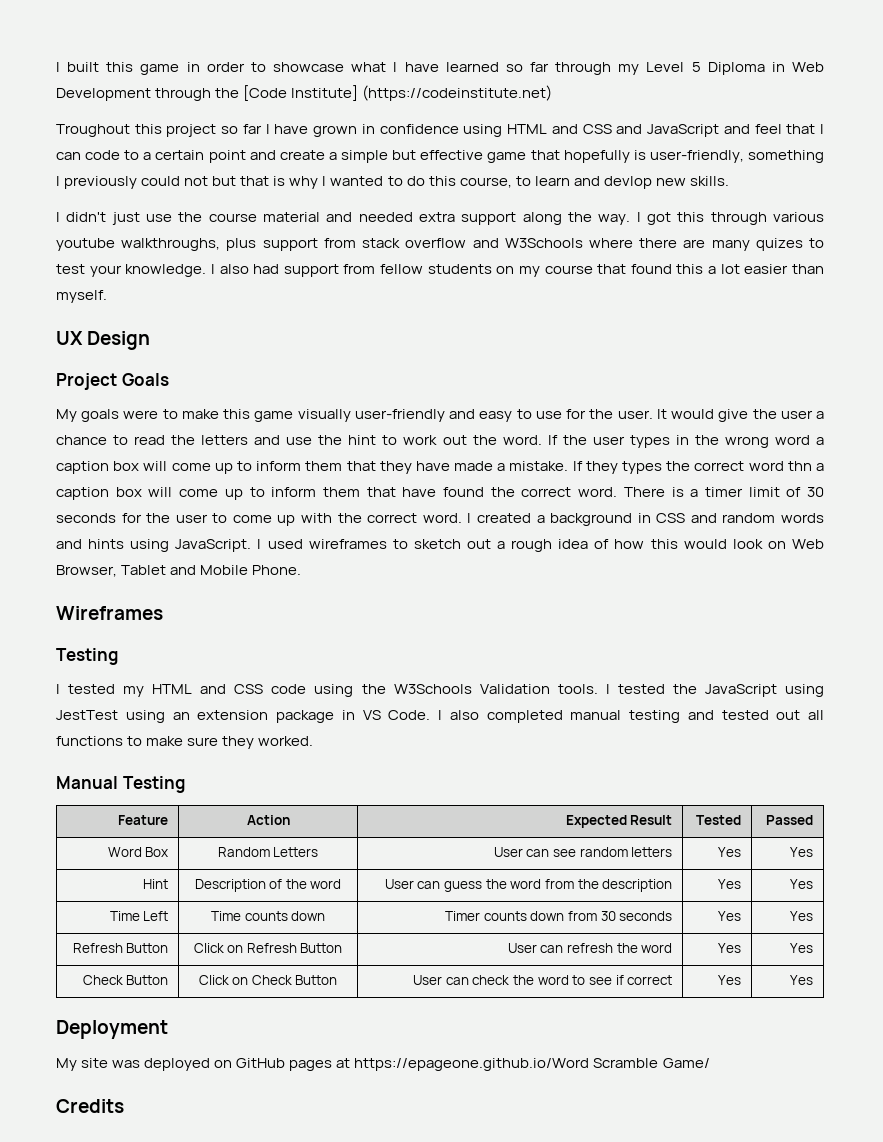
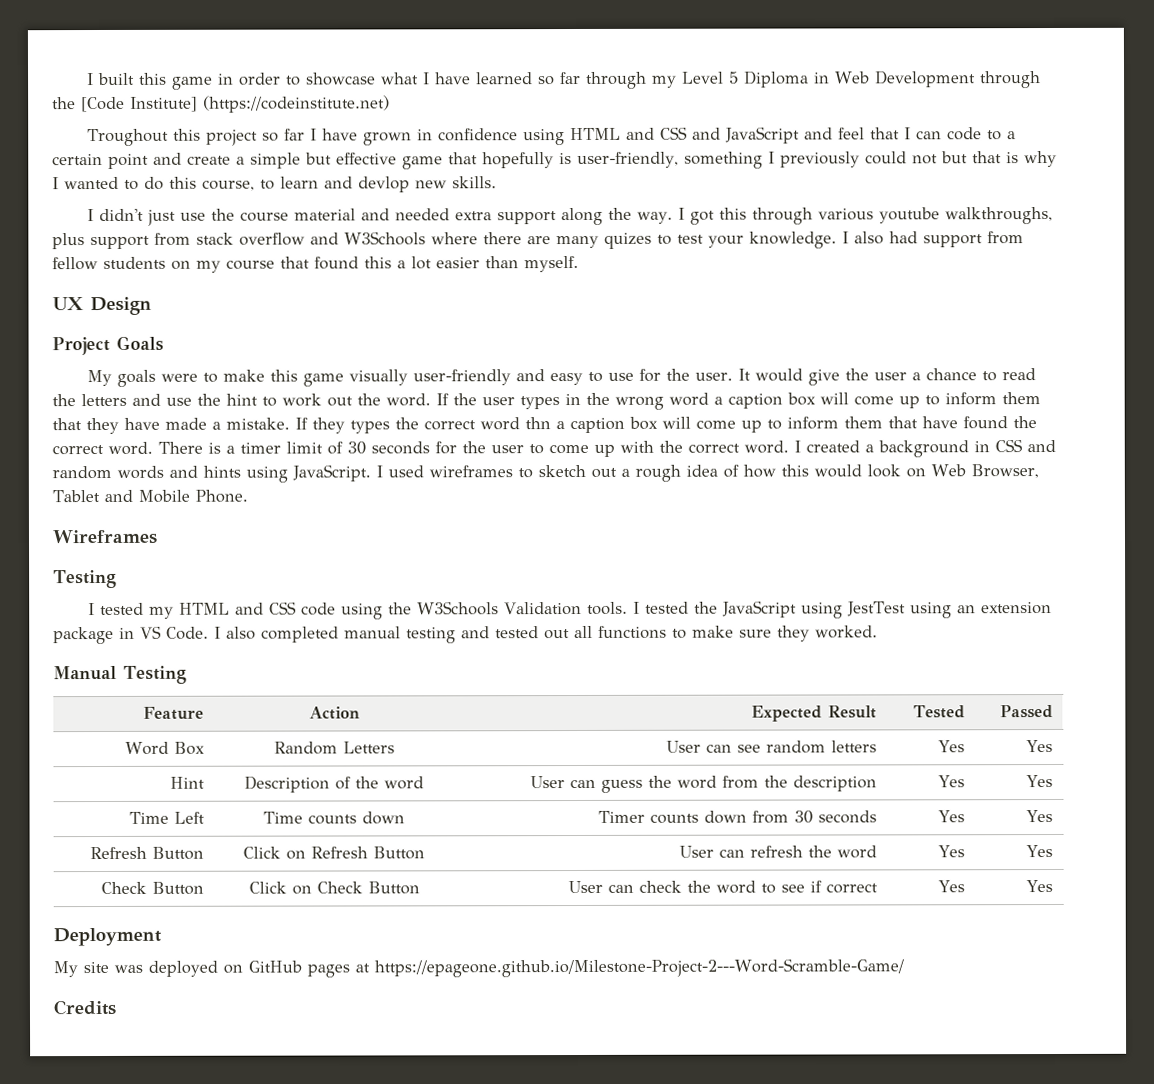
[354,1058,710,1071] https://epageone.github.io/Word Scramble Game/ -> [374,958,904,978] https://epageone.github.io/Milestone-Project-2---Word-Scramble-Game/

